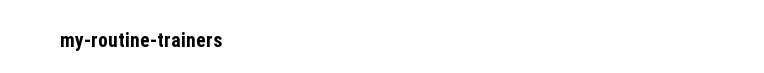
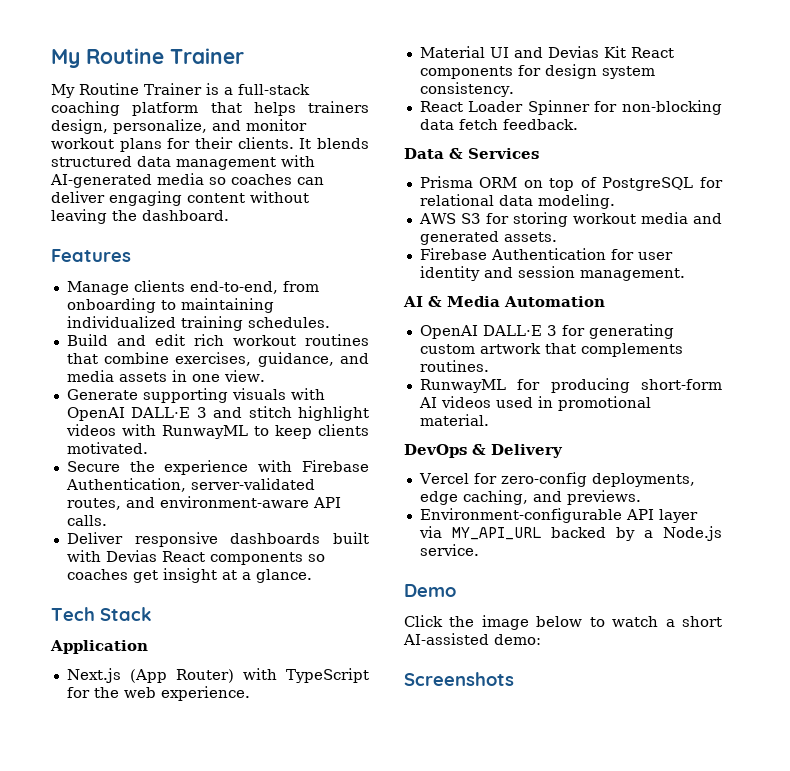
[60,32,222,51] my-routine-trainers -> [51,48,244,68] [51,83,310,98] [51,101,369,116] [51,119,307,134] [51,137,369,152] [51,155,315,170] [50,173,324,188] [51,191,309,206] [51,209,229,224] [51,249,131,262] [66,280,319,295] [66,298,274,313] [66,316,330,331] [66,334,369,346] [66,352,369,367] [66,370,265,382] [66,388,325,403] [66,406,369,421] [65,424,369,439] [66,442,148,454] [66,460,369,475] [65,478,315,492] [66,496,341,510] [66,515,107,526] [66,532,369,547] [66,550,325,565] [66,568,312,583] [51,607,152,621] [50,640,148,654] [66,668,369,683] [66,686,250,701] [419,46,674,58] [419,64,655,79] [419,82,514,97] [419,100,722,115] [419,119,578,130] [404,148,539,159] [419,176,723,191] [419,194,615,209] [418,212,722,227] [419,231,557,245] [419,248,673,260] [419,266,685,281] [403,296,605,307] [419,324,674,339] [419,343,683,357] [419,360,489,372] [419,378,722,393] [418,396,651,411] [419,414,489,426] [404,444,563,458] [418,472,695,487] [419,490,641,505] [419,508,698,523] [418,526,722,541] [419,544,479,556] [404,584,456,597] [404,615,722,630] [403,633,541,645] [404,672,514,686] My Routine Trainer // My Routine Trainer is a full-stack coaching platform that helps trainers design, personalize, and monitor workout plans for their clients. It blends structured data management with AI-generated media so coaches can deliver engaging content without leaving the dashboard. // Features // Manage clients end-to-end, from onboarding to maintaining individualized training schedules. // Build and edit rich workout routines that combine exercises, guidance, and media assets in one view. // Generate supporting visuals with OpenAI DALL·E 3 and stitch highlight videos with RunwayML to keep clients motivated. // Secure the experience with Firebase Authentication, server-validated routes, and environment-aware API calls. // Deliver responsive dashboards built with Devias React components so coaches get insight at a glance. // Tech Stack // Application // Next.js (App Router) with TypeScript for the web experience. // Material UI and Devias Kit React components for design system consistency. // React Loader Spinner for non-blocking data fetch feedback. // Data & Services // Prisma ORM on top of PostgreSQL for relational data modeling. // AWS S3 for storing workout media and generated assets. // Firebase Authentication for user identity and session management. // AI & Media Automation // OpenAI DALL·E 3 for generating custom artwork that complements routines. // RunwayML for producing short-form AI videos used in promotional material. // DevOps & Delivery // Vercel for zero-config deployments, edge caching, and previews. // Environment-configurable API layer via MY_API_URL backed by a Node.js service. // Demo // Click the image below to watch a short AI-assisted demo: // Screenshots

